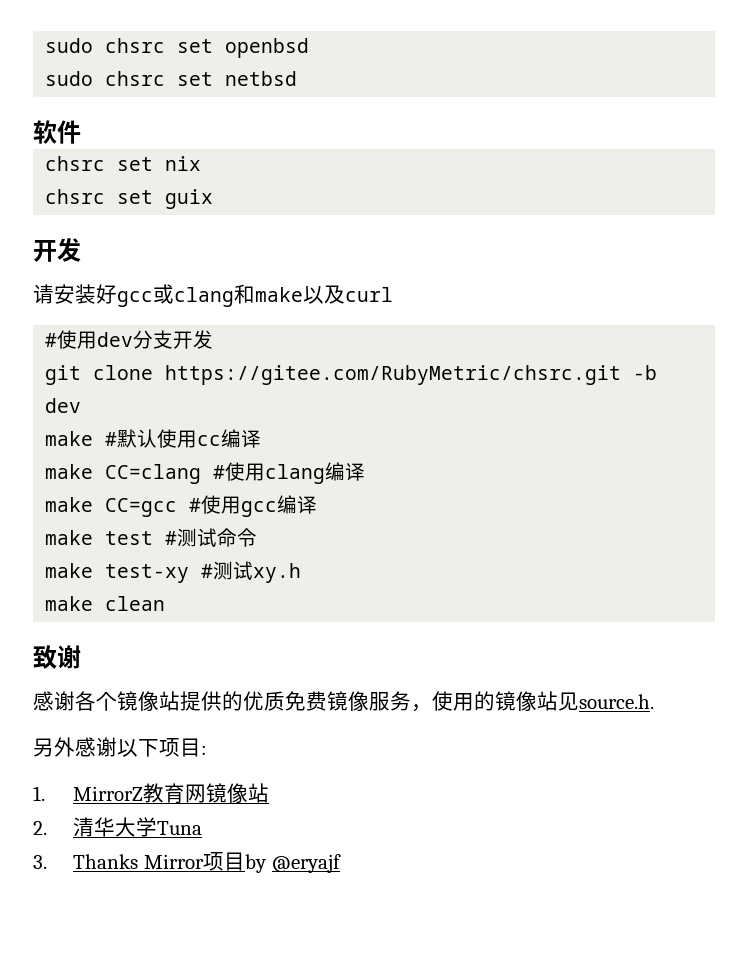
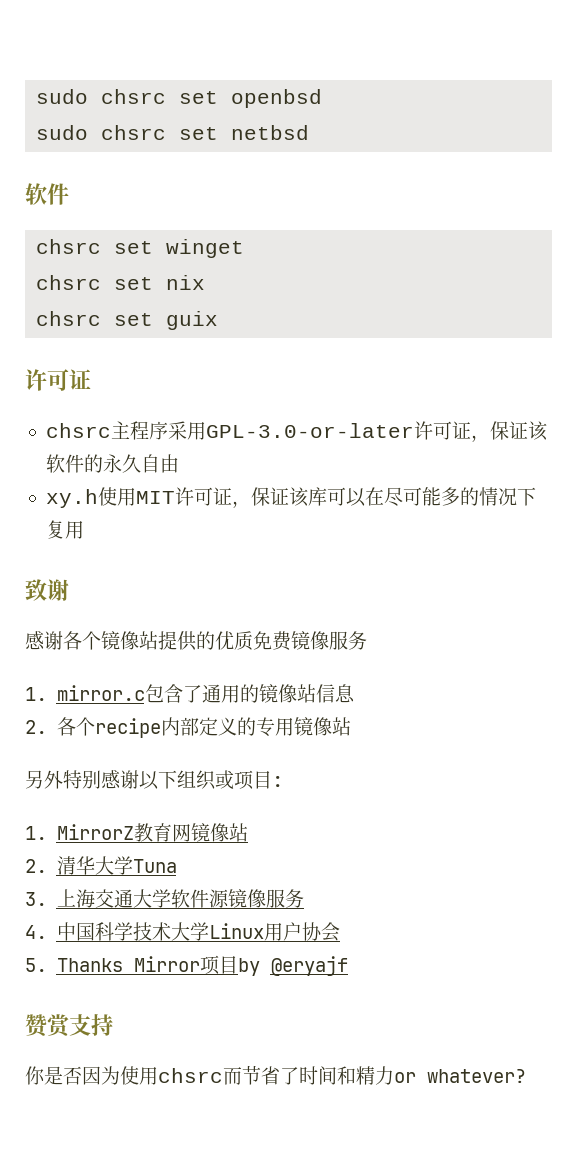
(81, 132) none -> [36,239,245,258] // chsrc set winget
[33,238,81,262] [33,284,393,307] [45,330,214,349] [45,365,658,385] [45,398,82,413] [45,429,262,448] [45,462,366,484] [45,495,318,517] [45,528,258,547] [45,561,302,583] [45,596,166,611] 开发 // 请安装好gcc或clang和make以及curl // #使用dev分支开发 // git clone https://gitee.com/RubyMetric/chsrc.git -b dev // make #默认使用cc编译 // make CC=clang #使用clang编译 // make CC=gcc #使用gcc编译 // make test #测试命令 // make test-xy #测试xy.h // make clean -> [25,369,91,391] [45,421,548,442] [45,454,179,473] [45,487,536,508] [45,520,84,539] 许可证 // chsrc主程序采用GPL-3.0-or-later许可证，保证该软件的永久自由 // xy.h使用MIT许可证，保证该库可以在尽可能多的情况下复用
[411,691,654,712] ，使用的镜像站见source.h. -> [25,684,355,703] [25,717,351,738] // 1. mirror.c包含了通用的镜像站信息 // 2.各个recipe内部定义的专用镜像站
(75, 747) none -> [63,770,101,789] 特别
(159, 748) none -> [177,770,234,790] 组织或
(47, 862) none -> [56,889,304,908] [25,922,340,942] [25,958,47,972] 上海交通大学软件源镜像服务 // 4.中国科学技术大学Linux用户协会 // 5.
(341, 863) none -> [25,1014,113,1038] [25,1065,526,1085] // 赞赏支持 // 你是否因为使用chsrc而节省了时间和精力or whatever?

